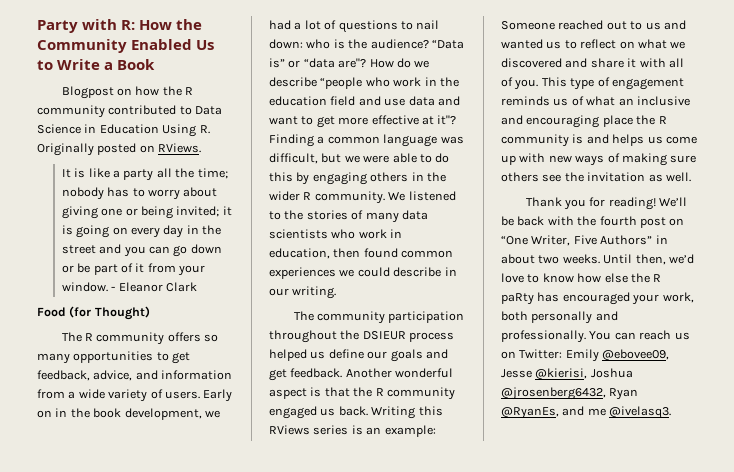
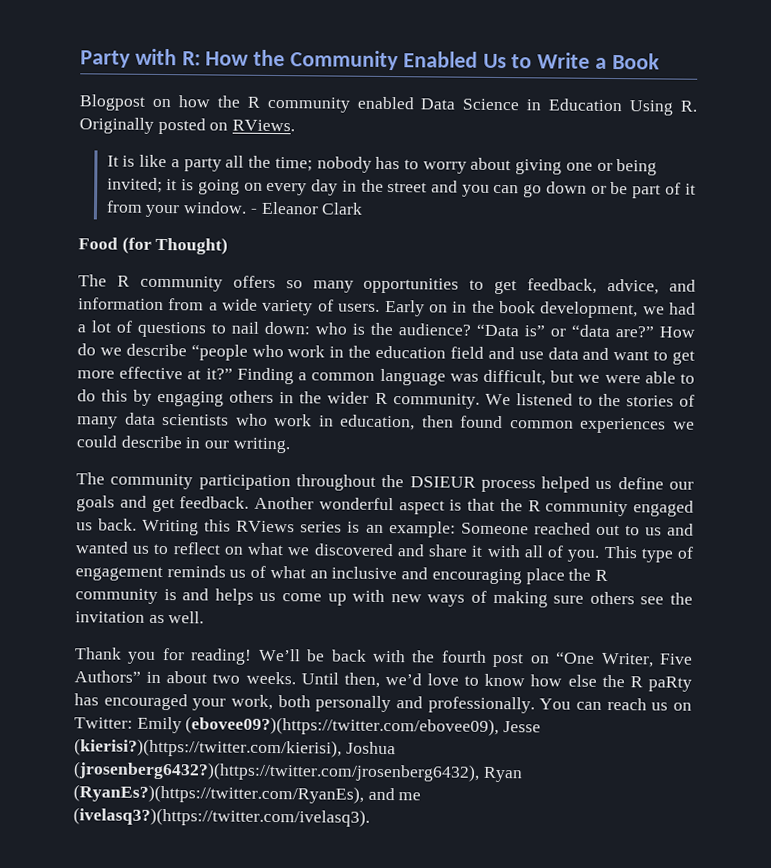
[108,105,192,115] contributed to -> [356,96,414,110] enabled
[338,58,367,68] are"? -> [615,326,654,338] are?”
[437,115,457,125] it"? -> [205,368,233,380] it?”
[602,349,670,361] [501,368,633,380] [501,387,639,400] [501,407,559,419] @ebovee09, Jesse @kierisi, Joshua @jrosenberg6432, Ryan @RyanEs, -> [185,716,542,737] [74,738,396,758] [73,761,523,783] [73,784,364,804] (ebovee09?)(https://twitter.com/ebovee09), Jesse (kierisi?)(https://twitter.com/kierisi), Joshua (jrosenberg6432?)(https://twitter.com/jrosenberg6432), Ryan (RyanEs?)(https://twitter.com/RyanEs),
[609,406,672,419] @ivelasq3. -> [73,807,370,827] (ivelasq3?)(https://twitter.com/ivelasq3).

